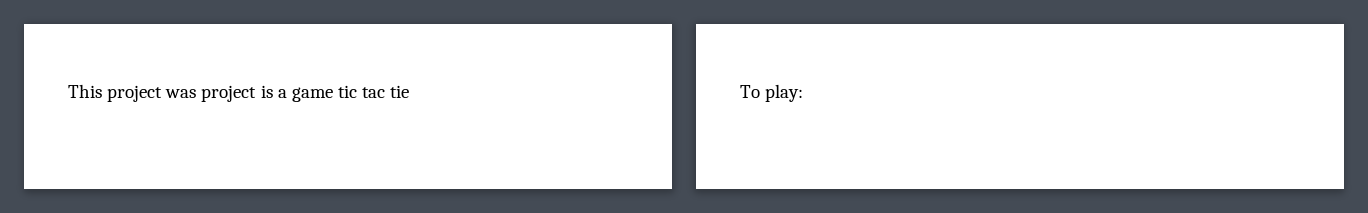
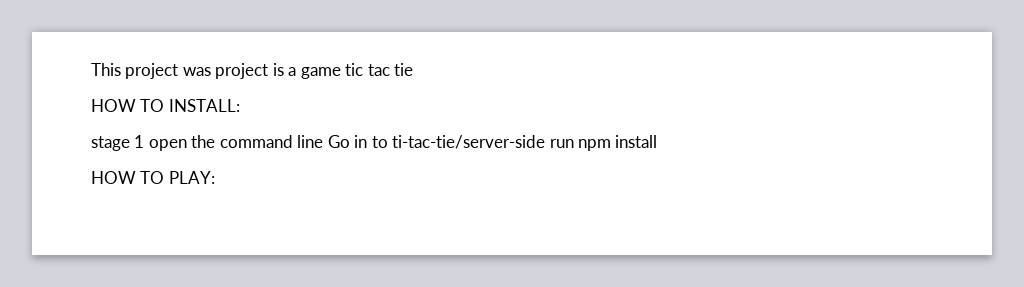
[740,84,804,102] To play: -> [91,99,240,112] [91,135,658,151] [91,171,215,184] HOW TO INSTALL: // stage 1 open the command line Go in to ti-tac-tie/server-side run npm install // HOW TO PLAY:

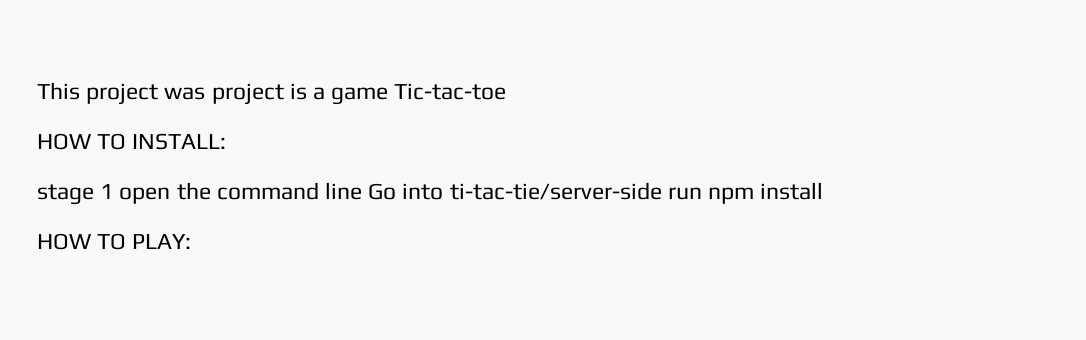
[345,63,414,76] tic tac tie -> [394,83,507,100] Tic-tac-toe
[354,135,388,148] in to -> [402,183,444,200] into

